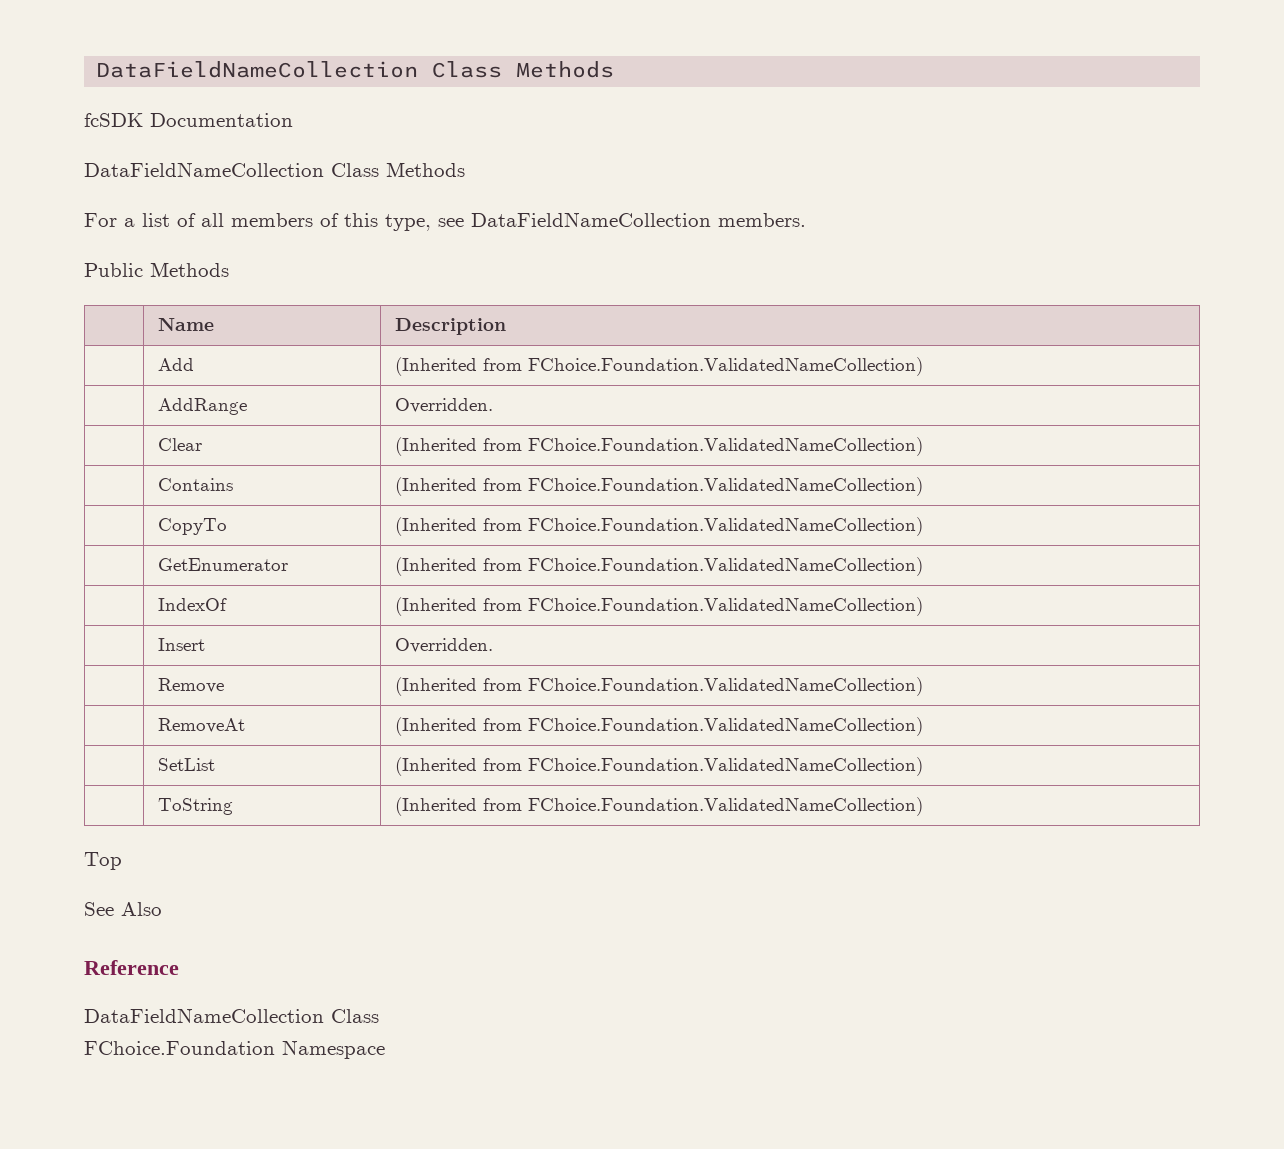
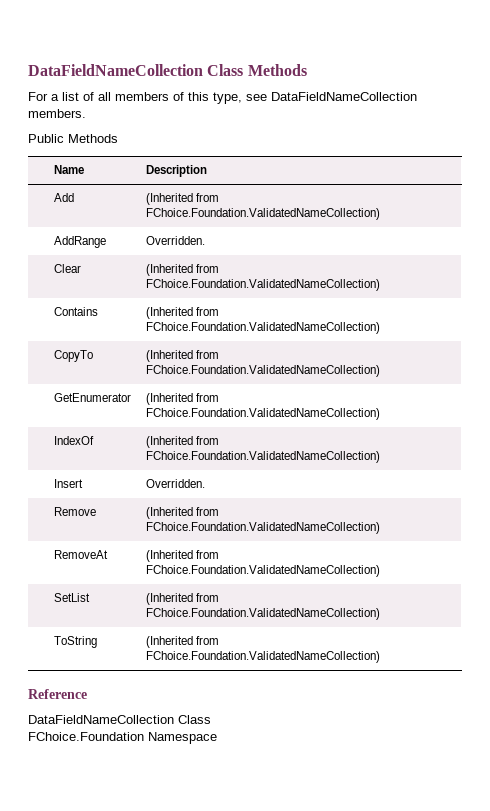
[96,61,615,78] [84,113,293,127] [84,162,465,177] DataFieldNameCollection Class Methods // fcSDK Documentation // DataFieldNameCollection Class Methods -> [28,64,307,76] DataFieldNameCollection Class Methods
[84,852,122,870] [84,902,162,916] // Top // See Also -> (380, 657) none

